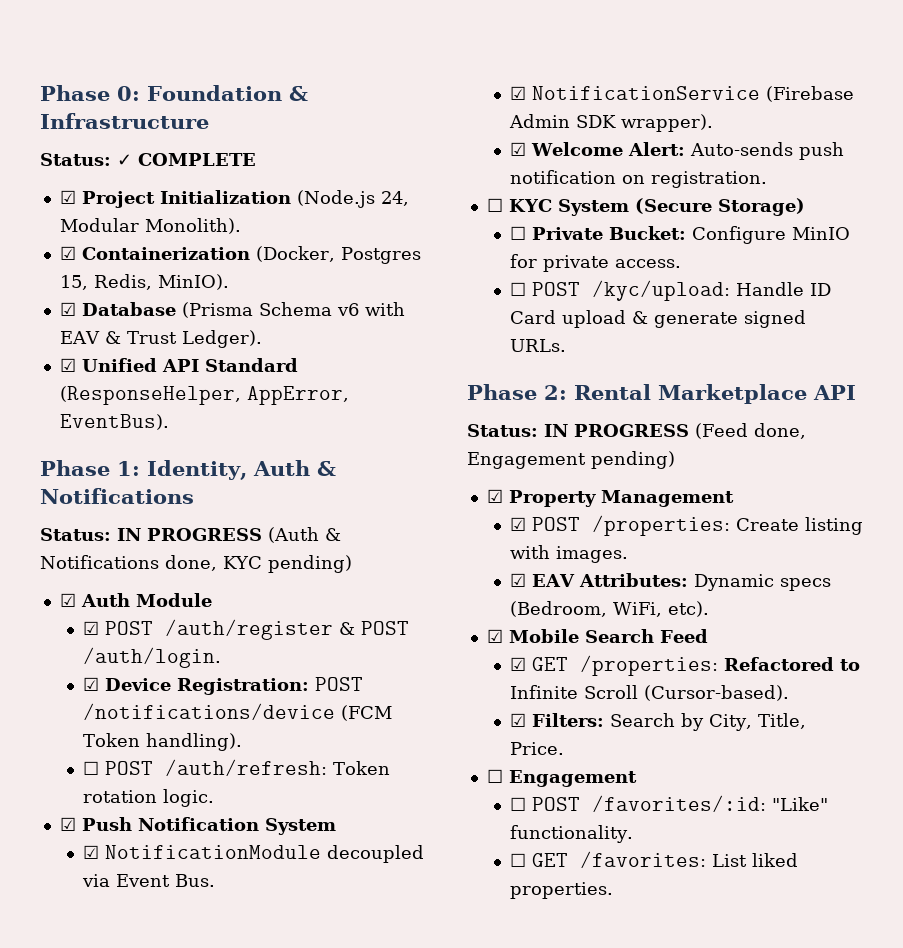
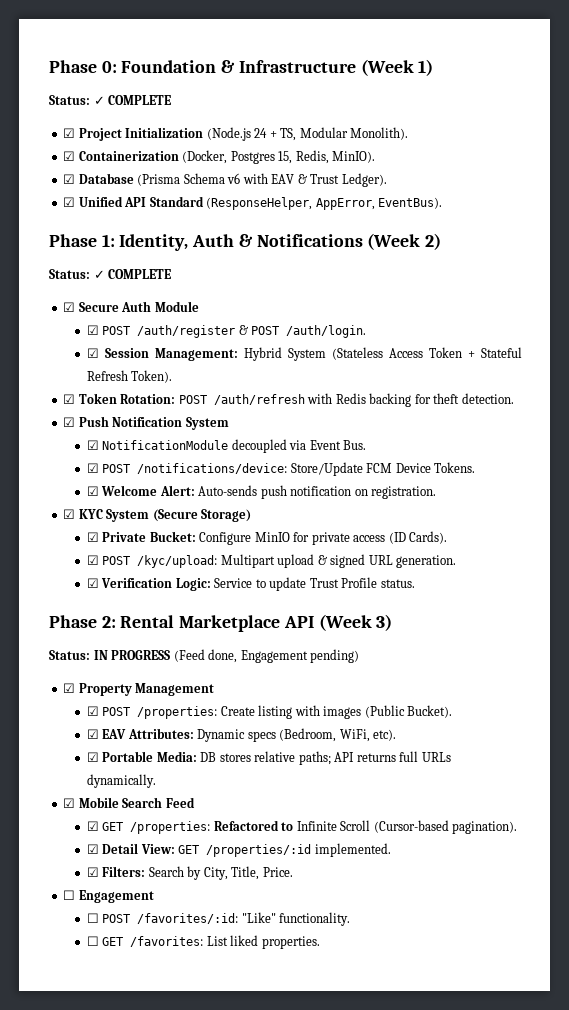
(209, 121) none -> [360,59,434,76] (Week 1)
[380,191,409,206] 24, -> [254,128,297,141] 24 + TS,
[40,527,341,543] [40,555,352,573] [59,593,76,607] // Status: IN PROGRESS (Auth & Notifications done, KYC pending) // ☑ -> [367,233,442,250] [49,269,172,279] [63,302,119,312] (Week 2) // Status: ✓ COMPLETE // ☑ Secure
[104,677,363,695] [82,703,392,721] [82,733,242,751] [82,759,390,776] [82,789,214,807] Device Registration: POST /notifications/device (FCM Token handling). // ☐ POST /auth/refresh: Token rotation logic. -> [104,347,522,361] [86,370,173,383] [63,393,514,407] Session Management: Hybrid System (Stateless Access Token + Stateful Refresh Token). // ☑ Token Rotation: POST /auth/refresh with Redis backing for theft detection.
[531,86,854,102] [508,114,713,132] NotificationService (Firebase Admin SDK wrapper). -> [102,462,476,476] POST /notifications/device: Store/Update FCM Device Tokens.
[486,198,503,212] ☐ -> [63,509,76,519] ☑
[509,226,526,240] ☐ -> [86,532,99,542] ☑
[614,259,681,268] [509,280,831,301] [509,310,806,328] [509,339,566,352] access. // ☐ POST /kyc/upload: Handle ID Card upload & generate signed URLs. -> [353,531,448,544] [86,554,457,568] [86,577,415,591] access (ID Cards). // ☑ POST /kyc/upload: Multipart upload & signed URL generation. // ☑ Verification Logic: Service to update Trust Profile status.
(856, 392) none -> [318,614,393,631] (Week 3)
[555,546,628,563] images. -> [323,705,453,719] images (Public Bucket).
(709, 609) none -> [86,751,451,765] [86,774,156,788] // ☑ Portable Media: DB stores relative paths; API returns full URLs dynamically.
[643,685,789,701] (Cursor-based). -> [373,820,518,834] [86,843,391,857] (Cursor-based pagination). // ☑ Detail View: GET /properties/:id implemented.

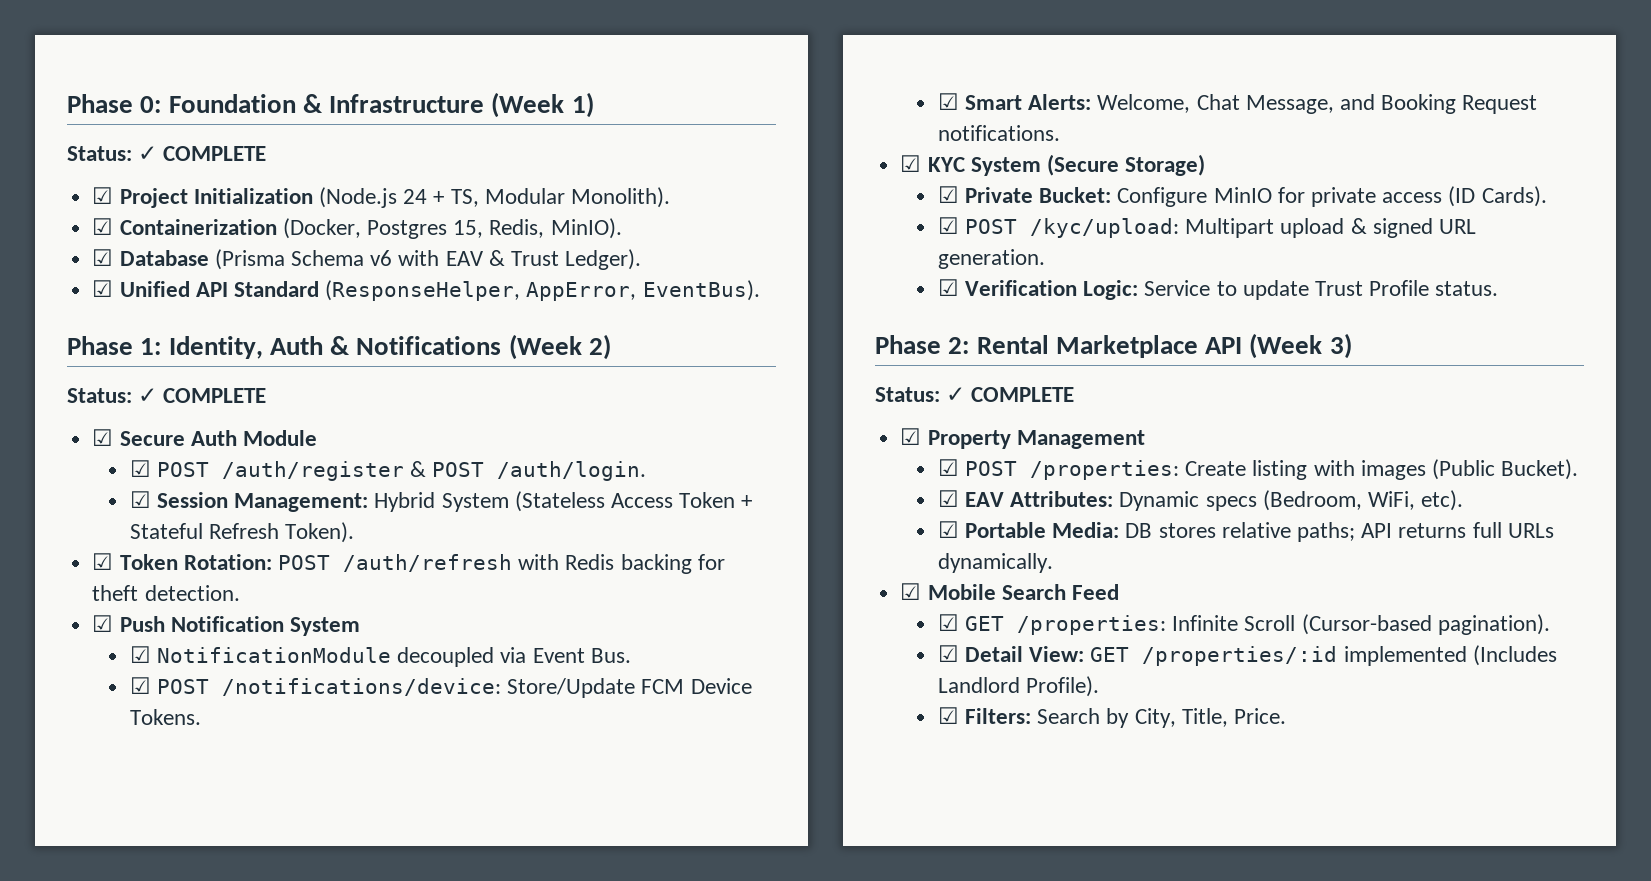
[101,485,437,499] Welcome Alert: Auto-sends push notification on registration. -> [964,94,1538,114] [937,125,1060,141] Smart Alerts: Welcome, Chat Message, and Booking Request notifications.
[93,649,360,663] IN PROGRESS (Feed done, Engagement pending) -> [946,387,1075,402] ✓ COMPLETE
[213,820,294,831] Refactored to -> (1166, 625) none
[314,843,391,857] implemented. -> [1343,645,1557,666] [937,676,1099,697] implemented (Includes Landlord Profile).
[63,890,154,903] [86,912,351,926] [86,935,320,949] // ☐ Engagement // ☐ POST /favorites/:id: "Like" functionality. // ☐ GET /favorites: List liked properties. -> (1286, 716) none

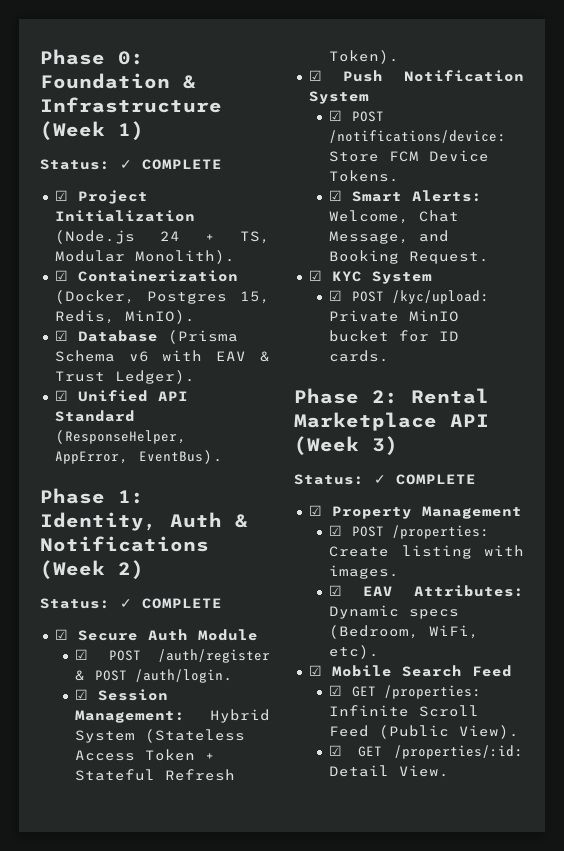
[119,554,725,574] [92,585,240,601] [92,615,360,636] [129,646,631,667] Token Rotation: POST /auth/refresh with Redis backing for theft detection. // ☑ Push Notification System // ☑ NotificationModule decoupled via Event Bus. -> [342,70,524,82] [308,91,369,104] Push Notification System
[507,678,636,698] Store/Update -> [329,151,380,162] Store
[1462,95,1538,114] [937,125,1060,141] Request notifications. -> [409,251,490,264] Request.
[1046,154,1206,176] [937,186,1547,207] [937,217,1476,238] [937,249,1045,269] [937,279,1499,300] (Secure Storage) // ☑ Private Bucket: Configure MinIO for private access (ID Cards). // ☑ POST /kyc/upload: Multipart upload & signed URL generation. // ☑ Verification Logic: Service to update Trust Profile status. -> [329,290,491,304] [329,310,460,322] [329,330,460,342] [329,350,390,362] // ☑ POST /kyc/upload: Private MinIO bucket for ID cards.
[1360,459,1579,480] images (Public Bucket). -> [329,565,400,579] images.
[937,521,1554,542] [937,553,1053,573] // ☑ Portable Media: DB stores relative paths; API returns full URLs dynamically. -> (380, 652) none
[1301,614,1550,635] [937,645,1557,666] [937,676,1099,697] [937,707,1286,728] (Cursor-based pagination). // ☑ Detail View: GET /properties/:id implemented (Includes Landlord Profile). // ☑ Filters: Search by City, Title, Price. -> [329,725,520,739] [329,745,524,759] [329,765,450,777] Feed (Public View). // ☑ GET /properties/:id: Detail View.

